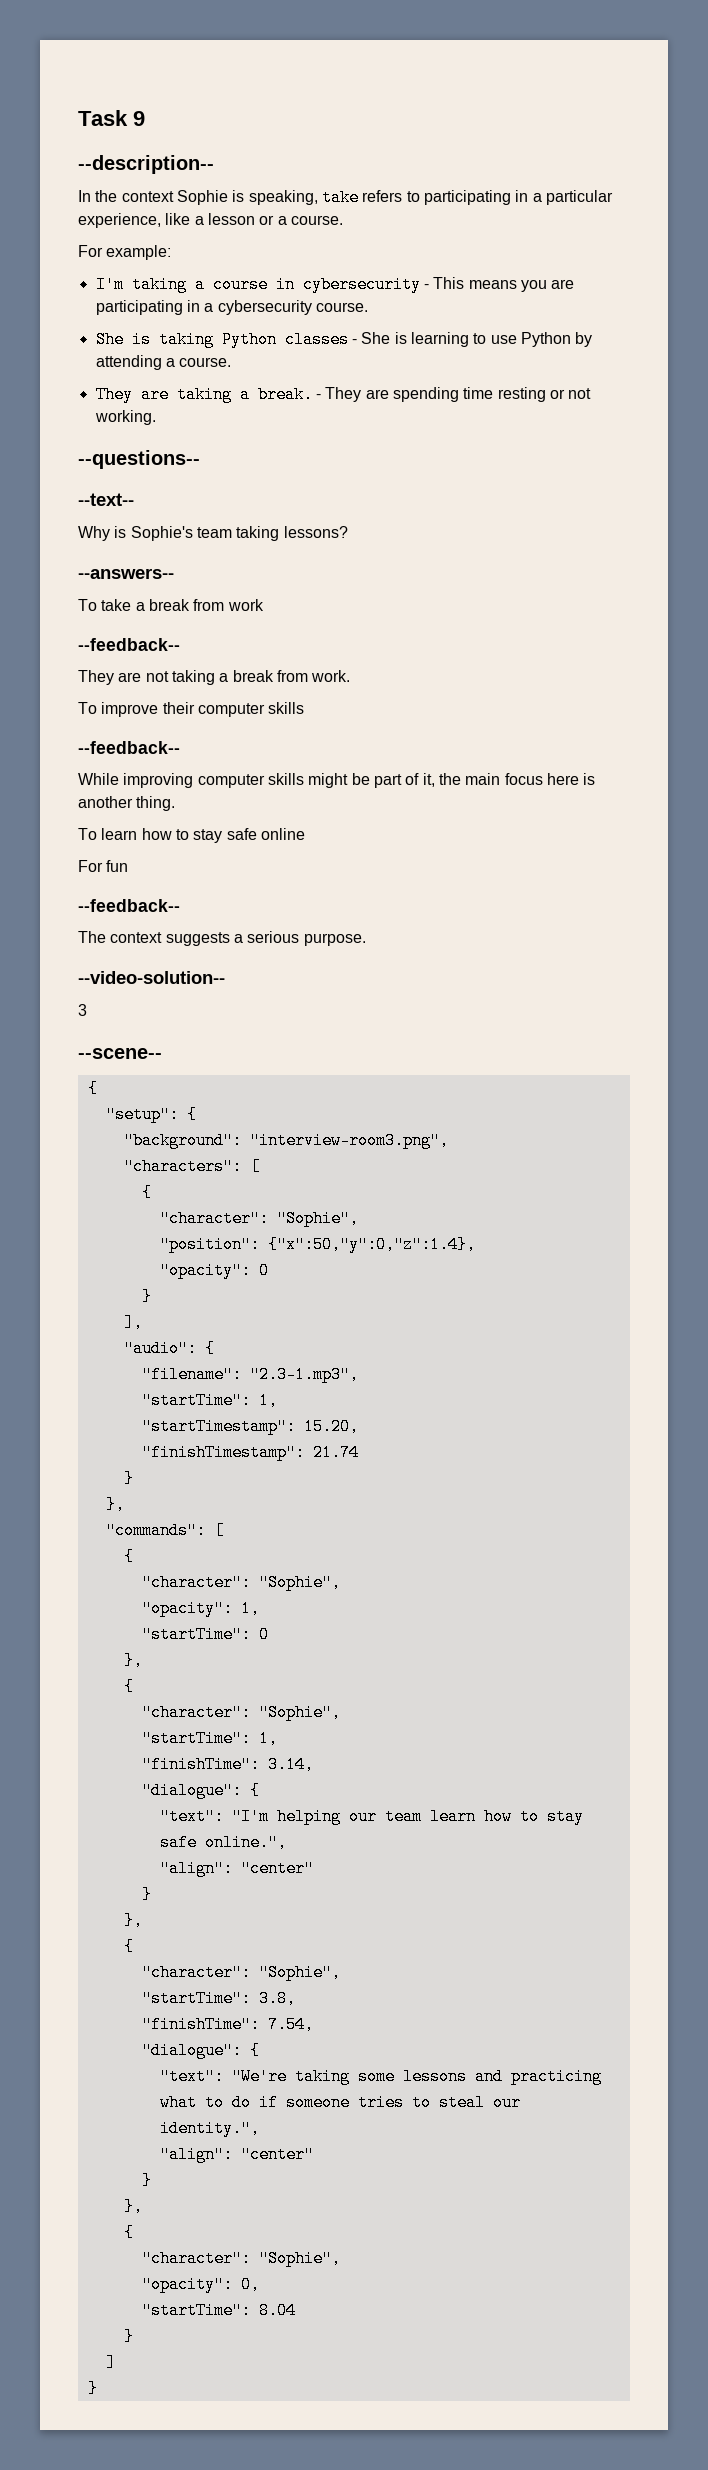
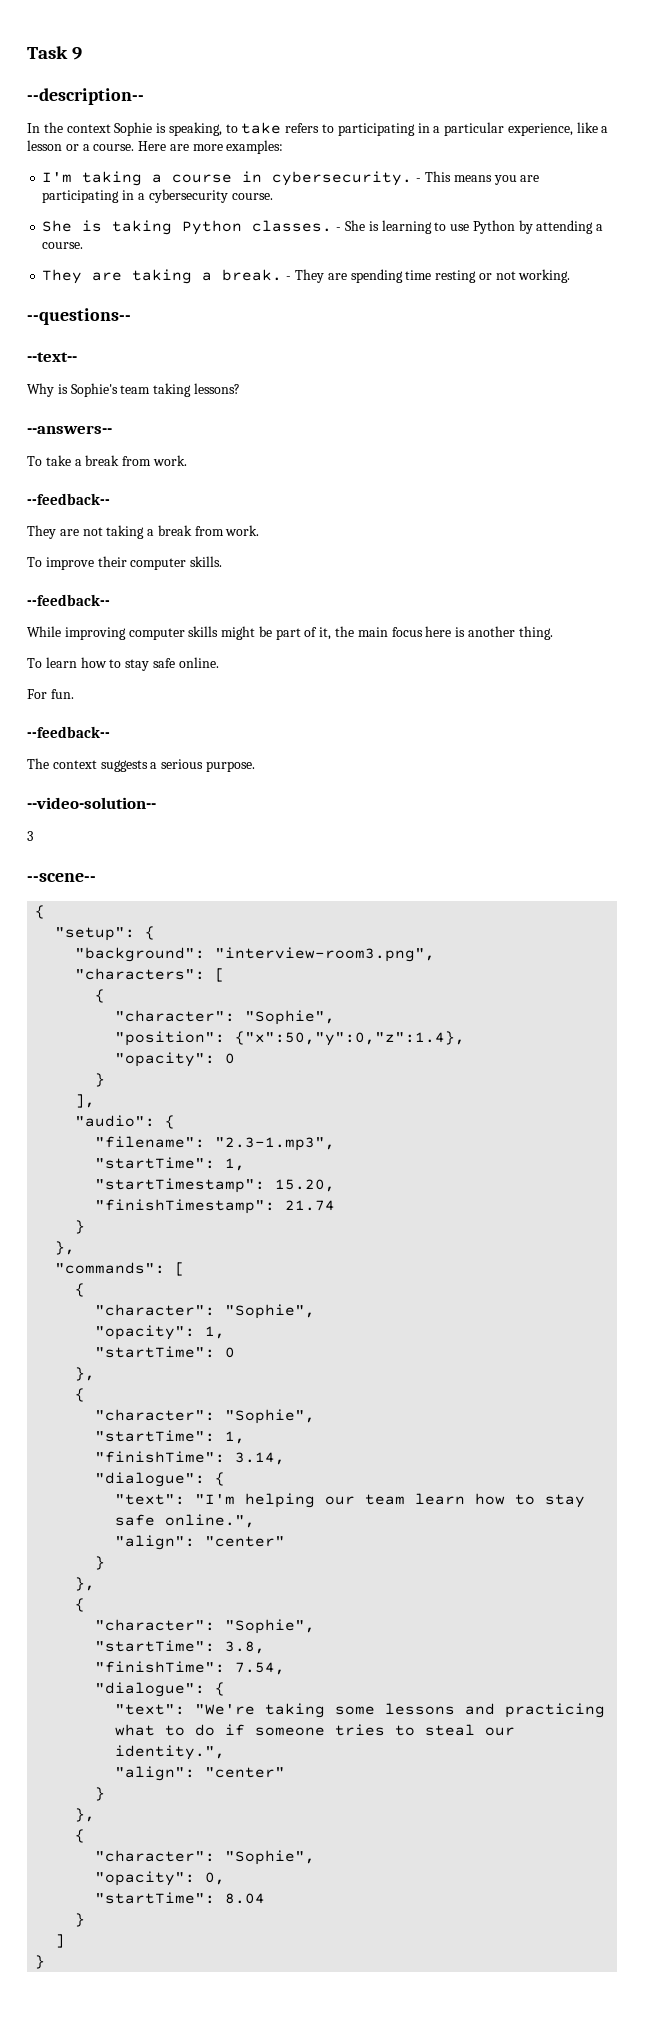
(318, 197) none -> [225,124,238,133] to
[78,245,172,260] // For example: -> [138,140,284,154] Here are more examples:
[302,276,421,293] cybersecurity -> [272,171,413,186] cybersecurity.
[284,331,349,348] classes -> [252,220,333,232] classes.
[227,599,264,611] work -> [152,455,187,466] work.
[268,702,305,714] skills -> [190,556,223,567] skills.
[260,828,305,840] [78,860,129,872] online // For fun -> [178,657,219,668] [27,689,74,699] online. // For fun.

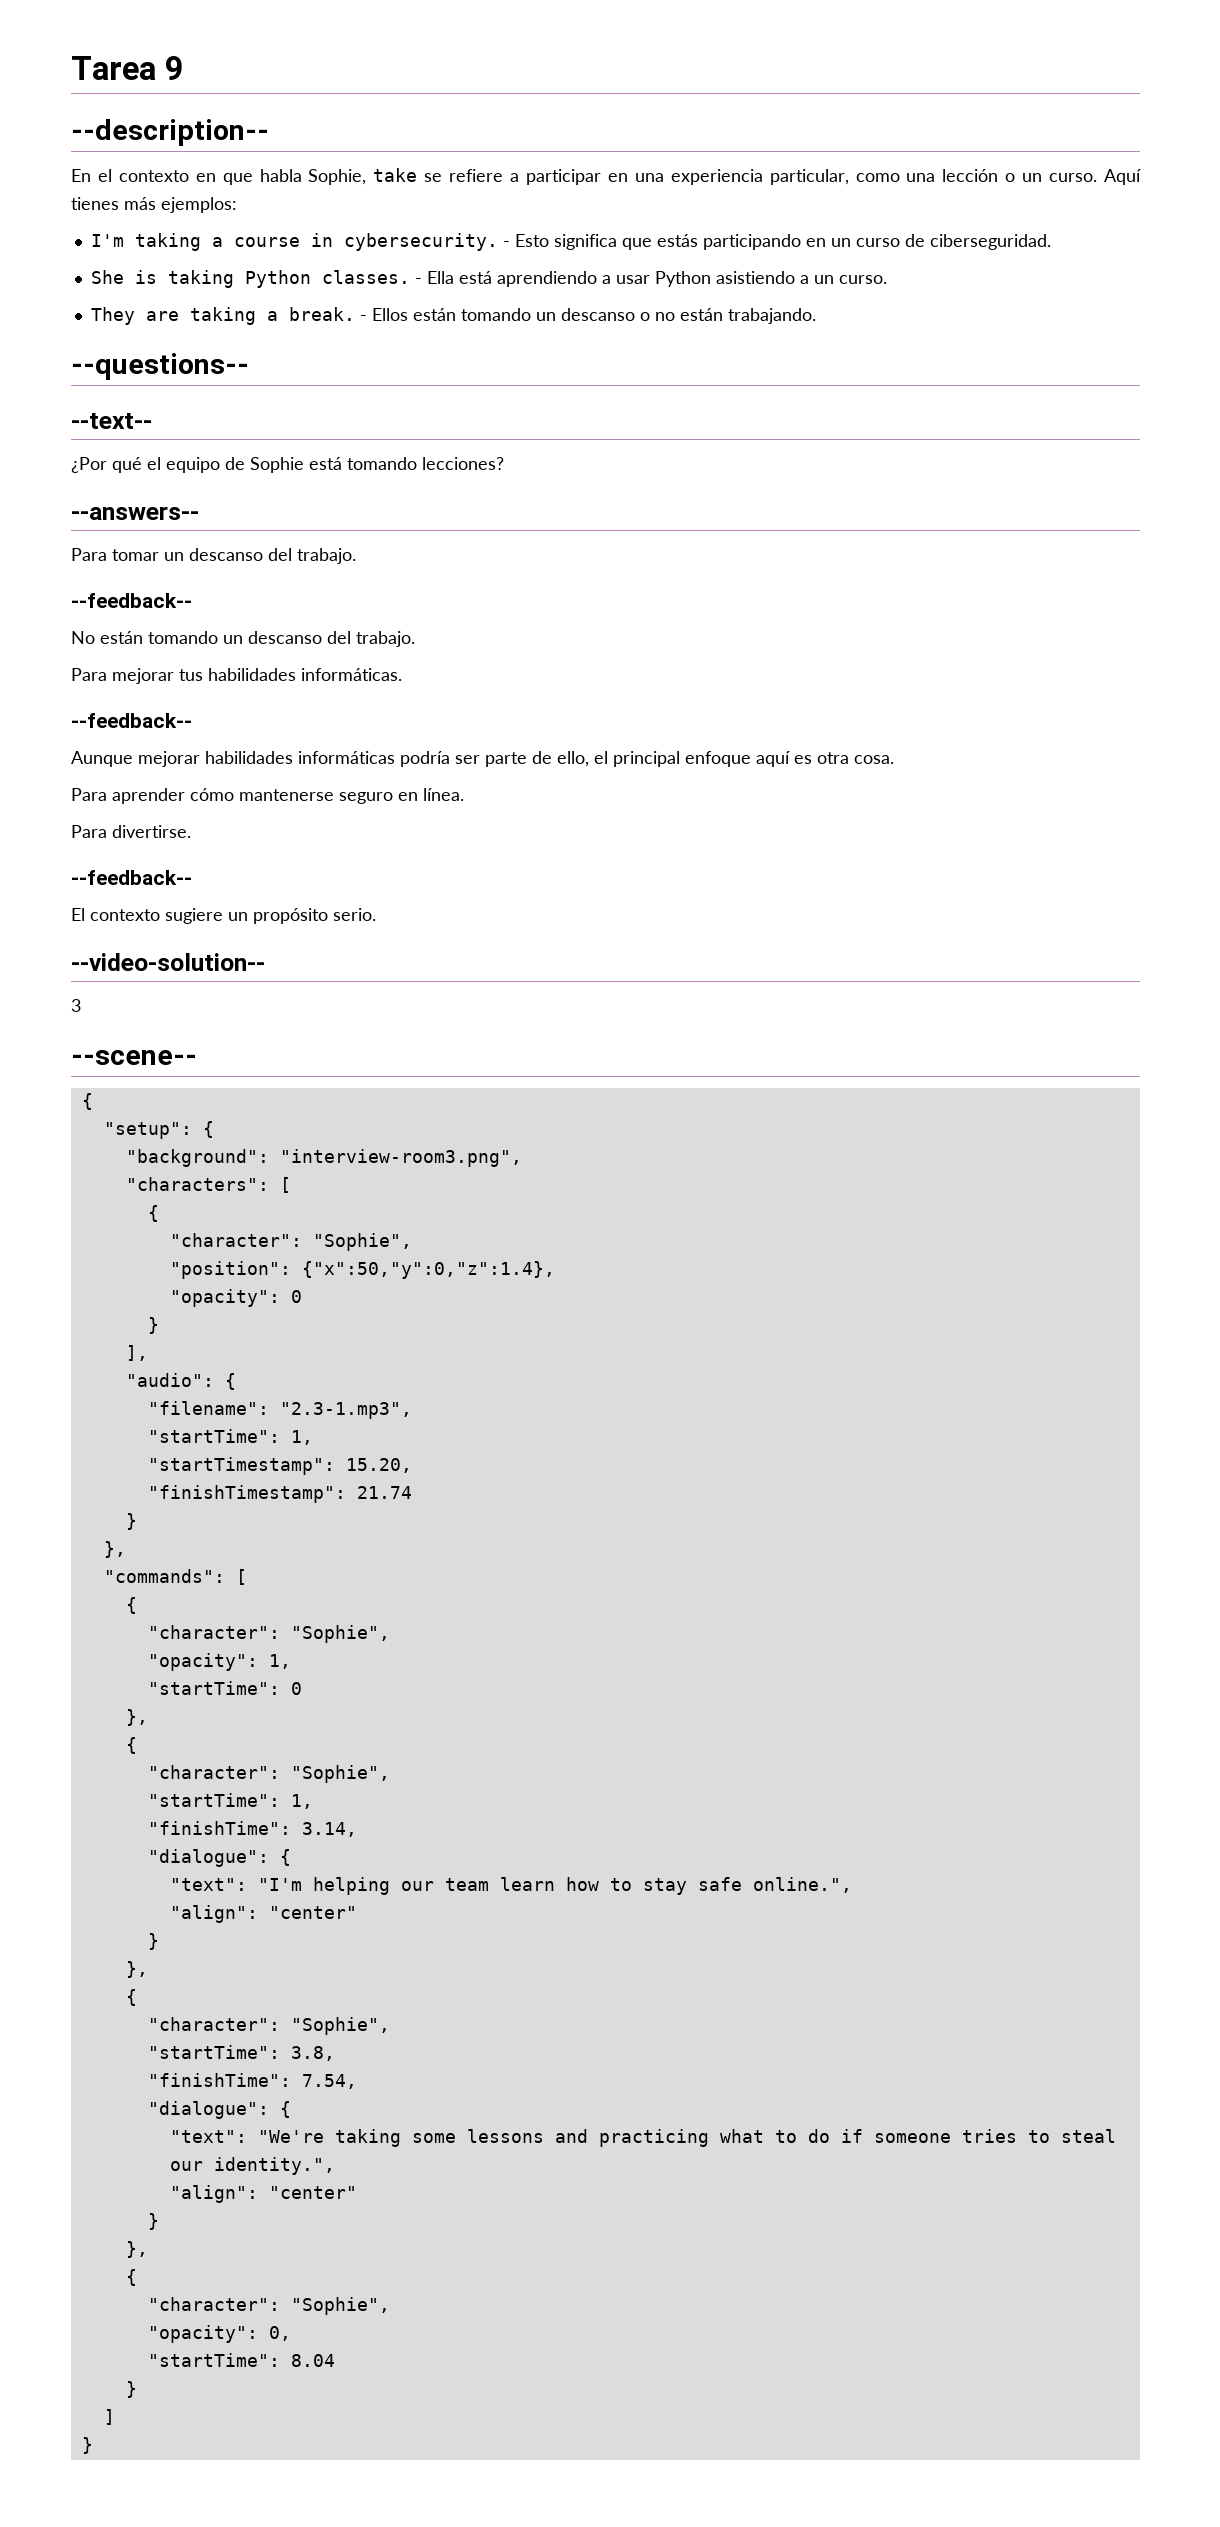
[27,46,68,59] Task -> [71,56,156,80] Tarea
[27,122,609,136] [27,140,284,154] In the context Sophie is speaking, to take refers to participating in a particular experience, like a lesson or a course. Here are more examples: -> [71,168,1141,185] [71,197,237,213] En el contexto en que habla Sophie, take se refiere a participar en una experiencia particular, como una lección o un curso. Aquí tienes más ejemplos:
[424,171,540,185] [42,189,273,203] This means you are participating in a cybersecurity course. -> [514,234,1051,250] Esto significa que estás participando en un curso de ciberseguridad.
[344,220,604,234] [42,242,84,249] She is learning to use Python by attending a course. -> [426,271,887,287] Ella está aprendiendo a usar Python asistiendo a un curso.
[294,269,571,283] [27,308,131,325] [27,352,77,362] [27,383,240,397] [27,425,112,434] [27,455,187,466] [27,493,110,505] [27,525,260,539] [27,556,223,570] [27,594,110,606] [27,626,553,640] [27,657,219,671] [27,689,74,699] [27,726,110,738] [27,758,255,772] They are spending time resting or not working. // --questions-- // --text-- // Why is Sophie's team taking lessons? // --answers-- // To take a break from work. // --feedback-- // They are not taking a break from work. // To improve their computer skills. // --feedback-- // While improving computer skills might be part of it, the main focus here is another thing. // To learn how to stay safe online. // For fun. // --feedback-- // The context suggests a serious purpose. -> [371,308,816,324] [71,353,249,380] [71,413,152,429] [71,457,504,473] [71,506,199,520] [71,548,356,564] [71,593,192,608] [71,631,415,647] [71,668,402,684] [71,713,192,728] [71,751,894,767] [71,788,464,804] [71,825,191,838] [71,870,192,885] [71,908,376,924] Ellos están tomando un descanso o no están trabajando. // --questions-- // --text-- // ¿Por qué el equipo de Sophie está tomando lecciones? // --answers-- // Para tomar un descanso del trabajo. // --feedback-- // No están tomando un descanso del trabajo. // Para mejorar tus habilidades informáticas. // --feedback-- // Aunque mejorar habilidades informáticas podría ser parte de ello, el principal enfoque aquí es otra cosa. // Para aprender cómo mantenerse seguro en línea. // Para divertirse. // --feedback-- // El contexto sugiere un propósito serio.

